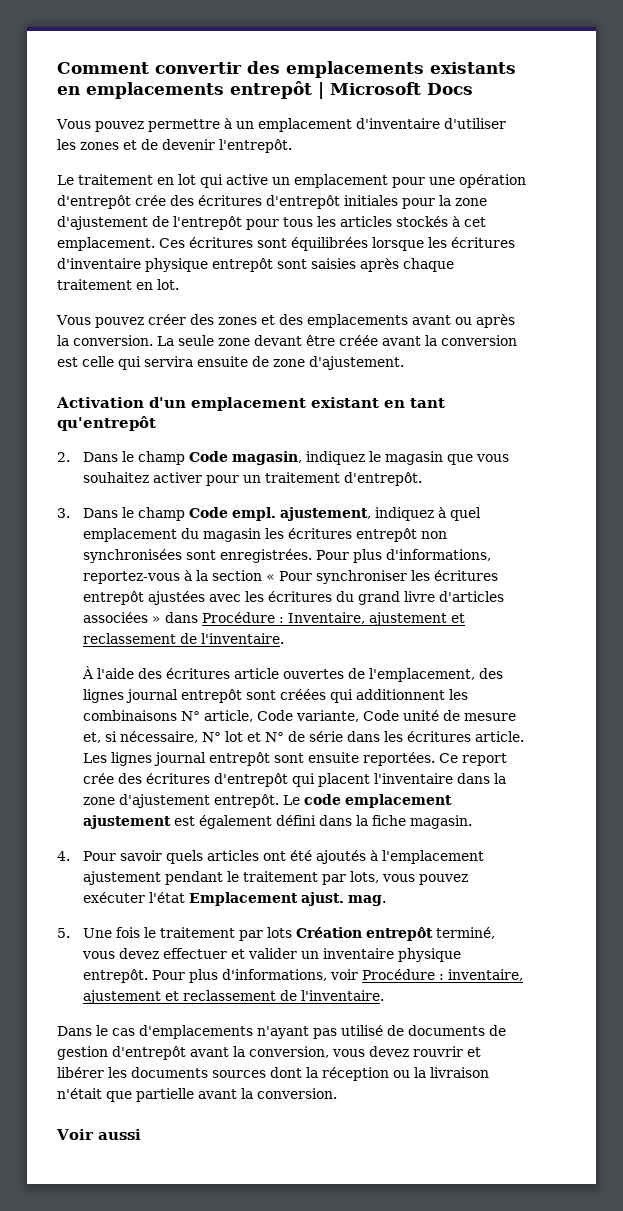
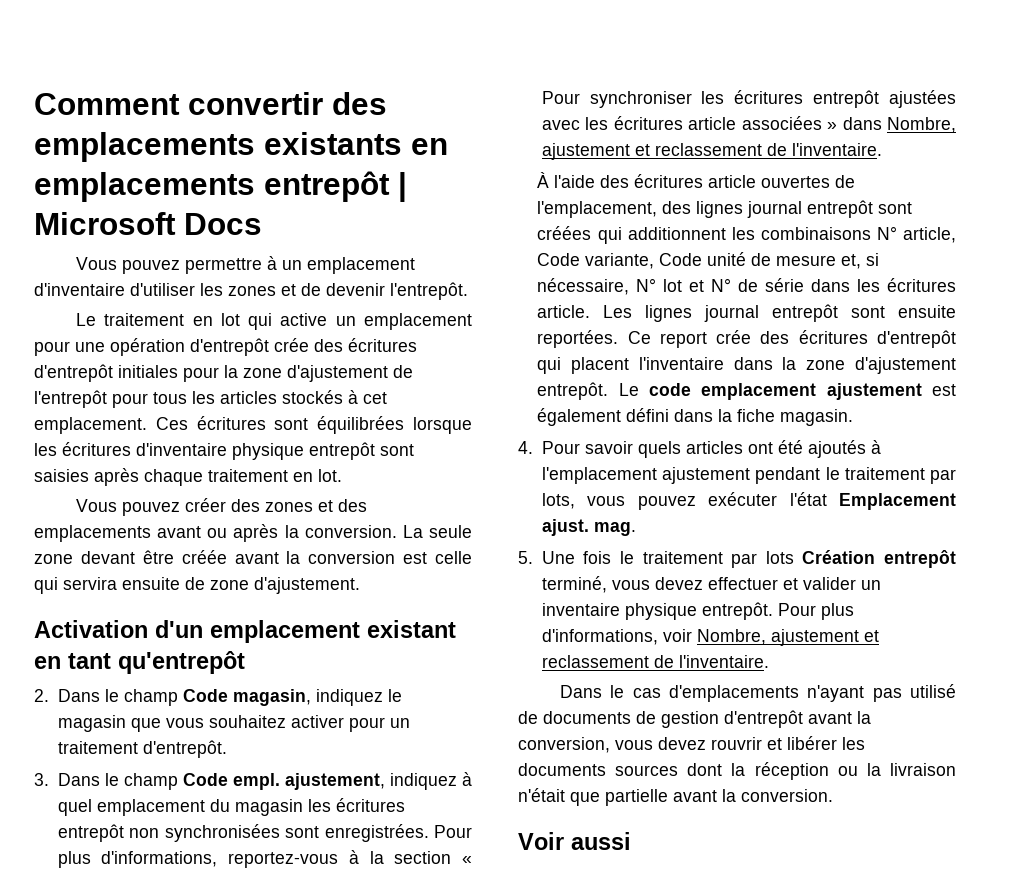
[335,591,504,605] [82,612,365,624] du grand livre d'articles associées » dans Procédure : Inventaire, -> [688,116,956,133] article associées » dans Nombre,
[361,969,523,981] Procédure : inventaire, -> [696,629,766,645] Nombre,

